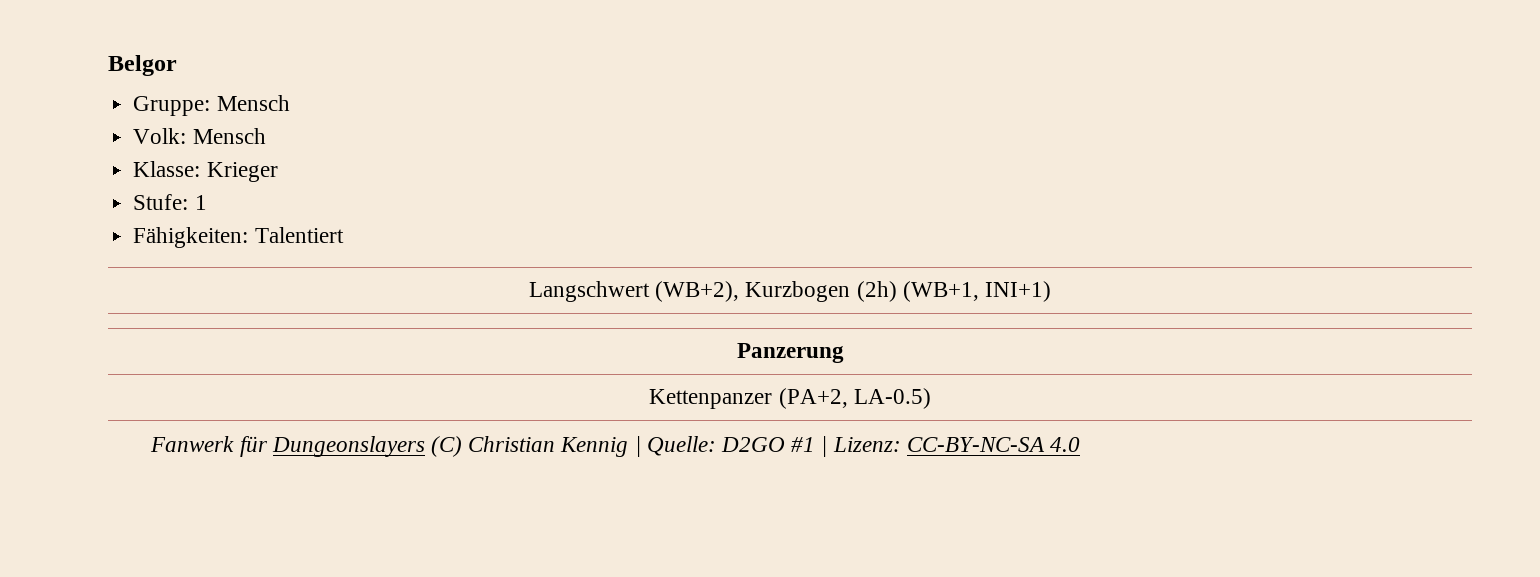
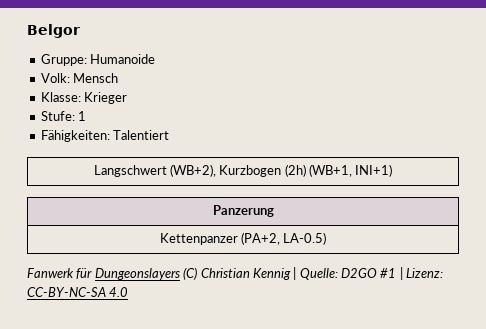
[216,95,290,111] Mensch -> [90,54,156,64] Humanoide

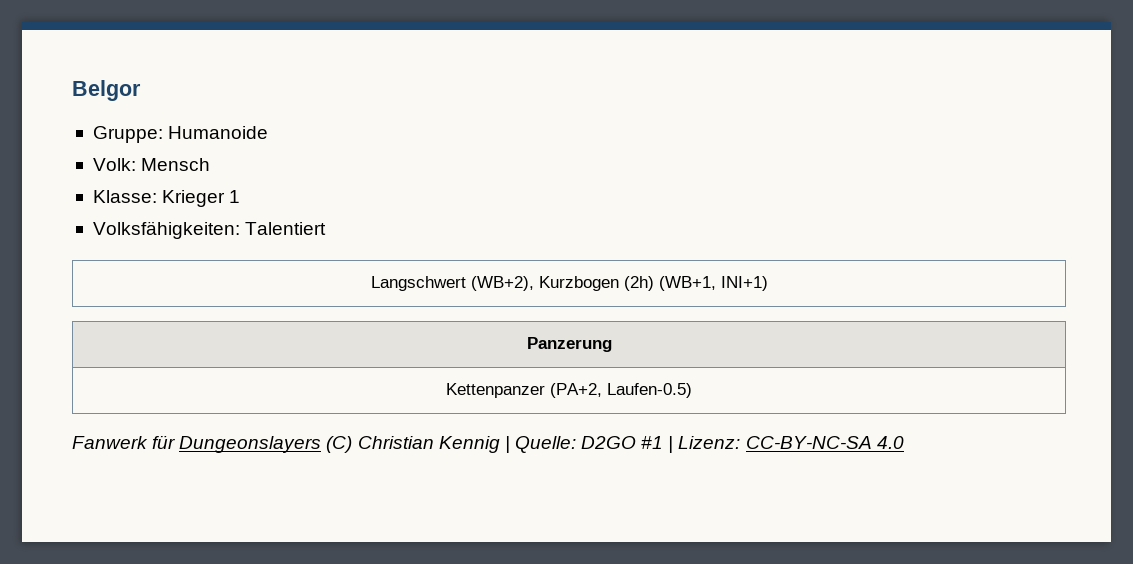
[40,111,75,121] // Stufe: -> (226, 198) none
[40,130,110,142] Fähigkeiten: -> [92,221,240,239] Volksfähigkeiten:
[283,232,327,245] LA-0.5) -> [607,383,692,398] Laufen-0.5)

